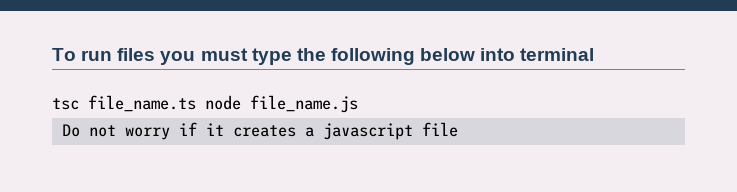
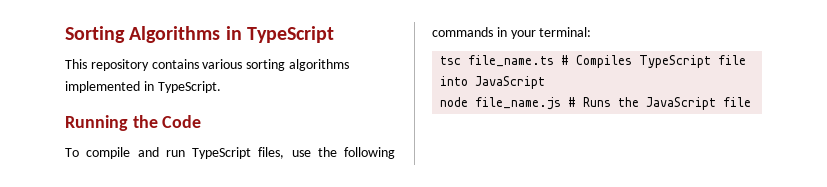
[52,48,595,65] [52,95,358,113] [61,122,413,140] To run files you must type the following below into terminal // tsc file_name.ts node file_name.js // Do not worry if it creates a javascript -> [65,26,334,43] [65,59,349,71] [65,81,221,93] [65,115,202,131] [65,147,395,159] [432,27,592,39] [440,55,747,68] [440,76,546,89] [440,97,717,110] Sorting Algorithms in TypeScript // This repository contains various sorting algorithms implemented in TypeScript. // Running the Code // To compile and run TypeScript files, use the following commands in your terminal: // tsc file_name.ts # Compiles TypeScript file into JavaScript // node file_name.js # Runs the JavaScript

